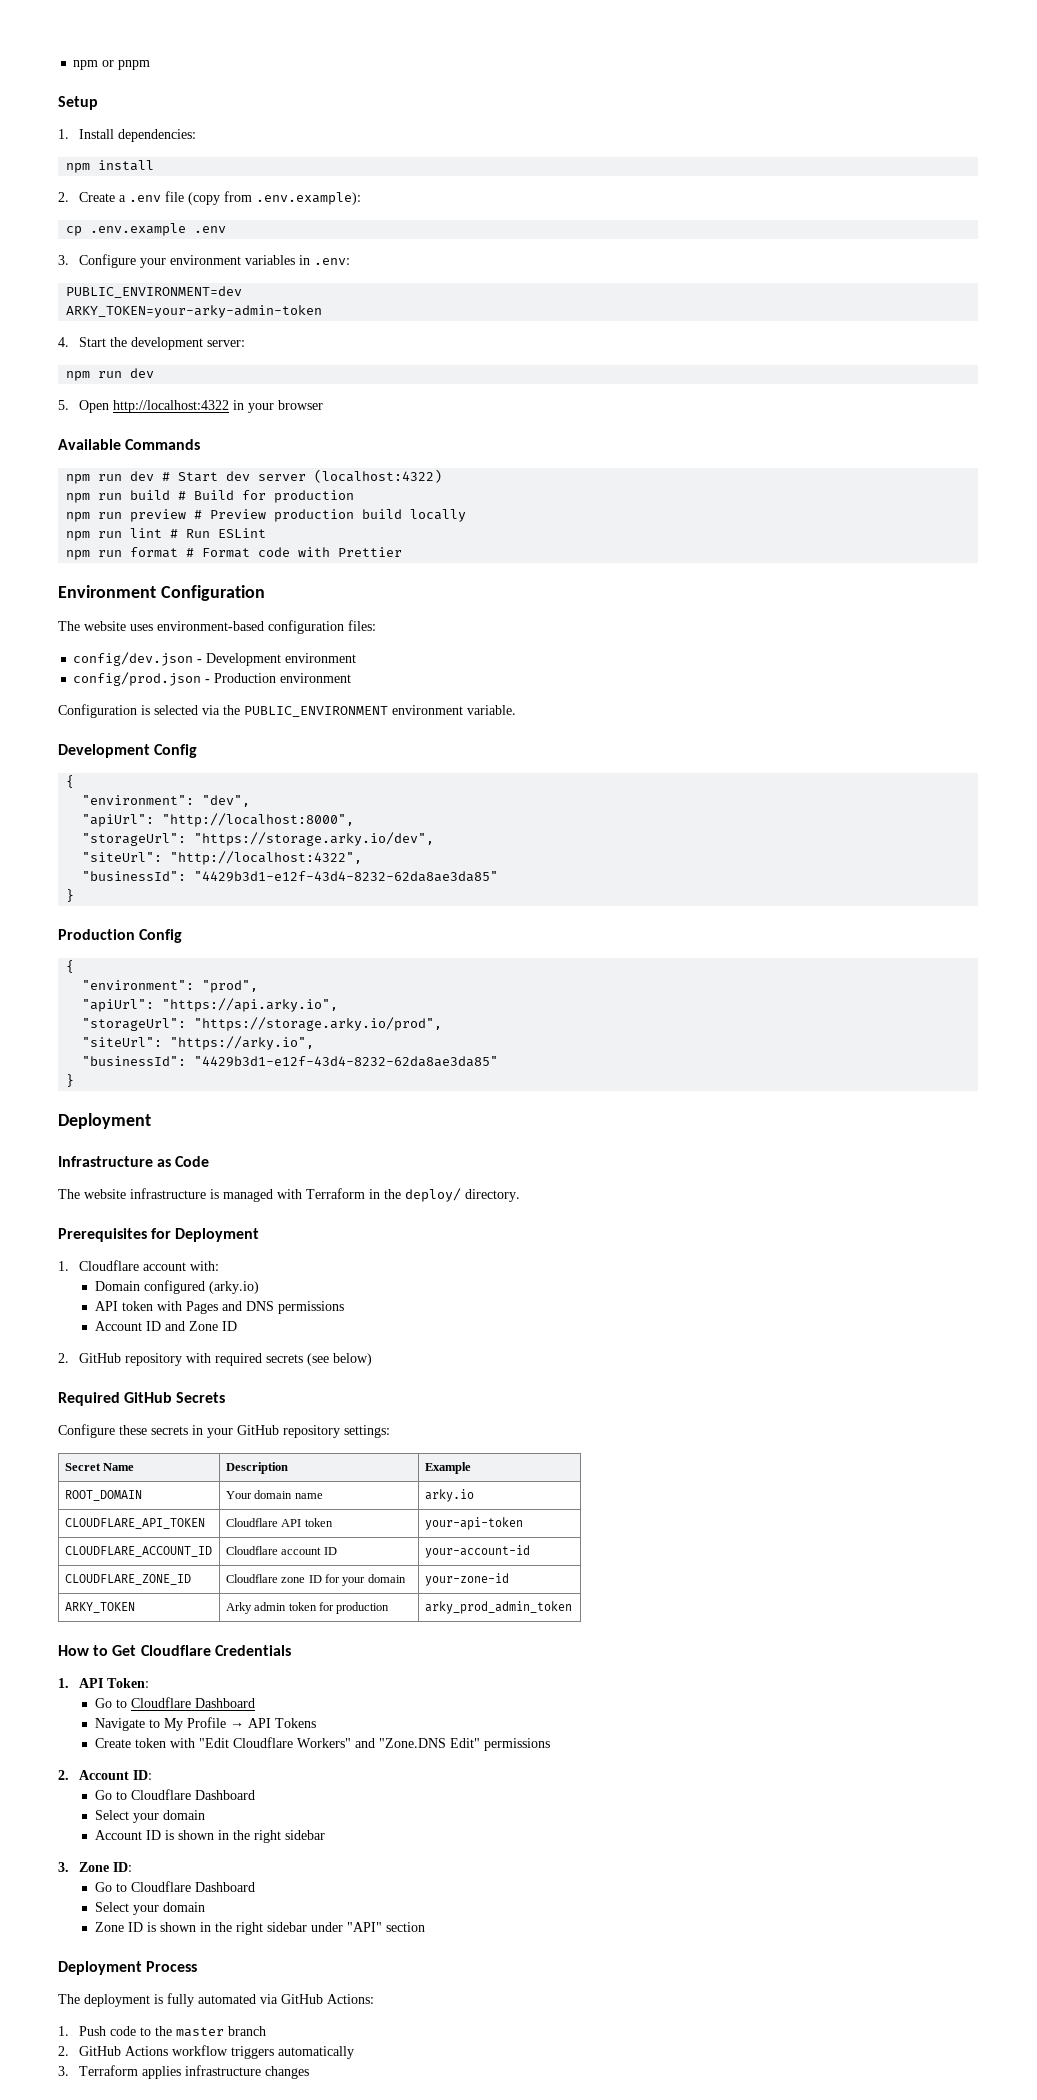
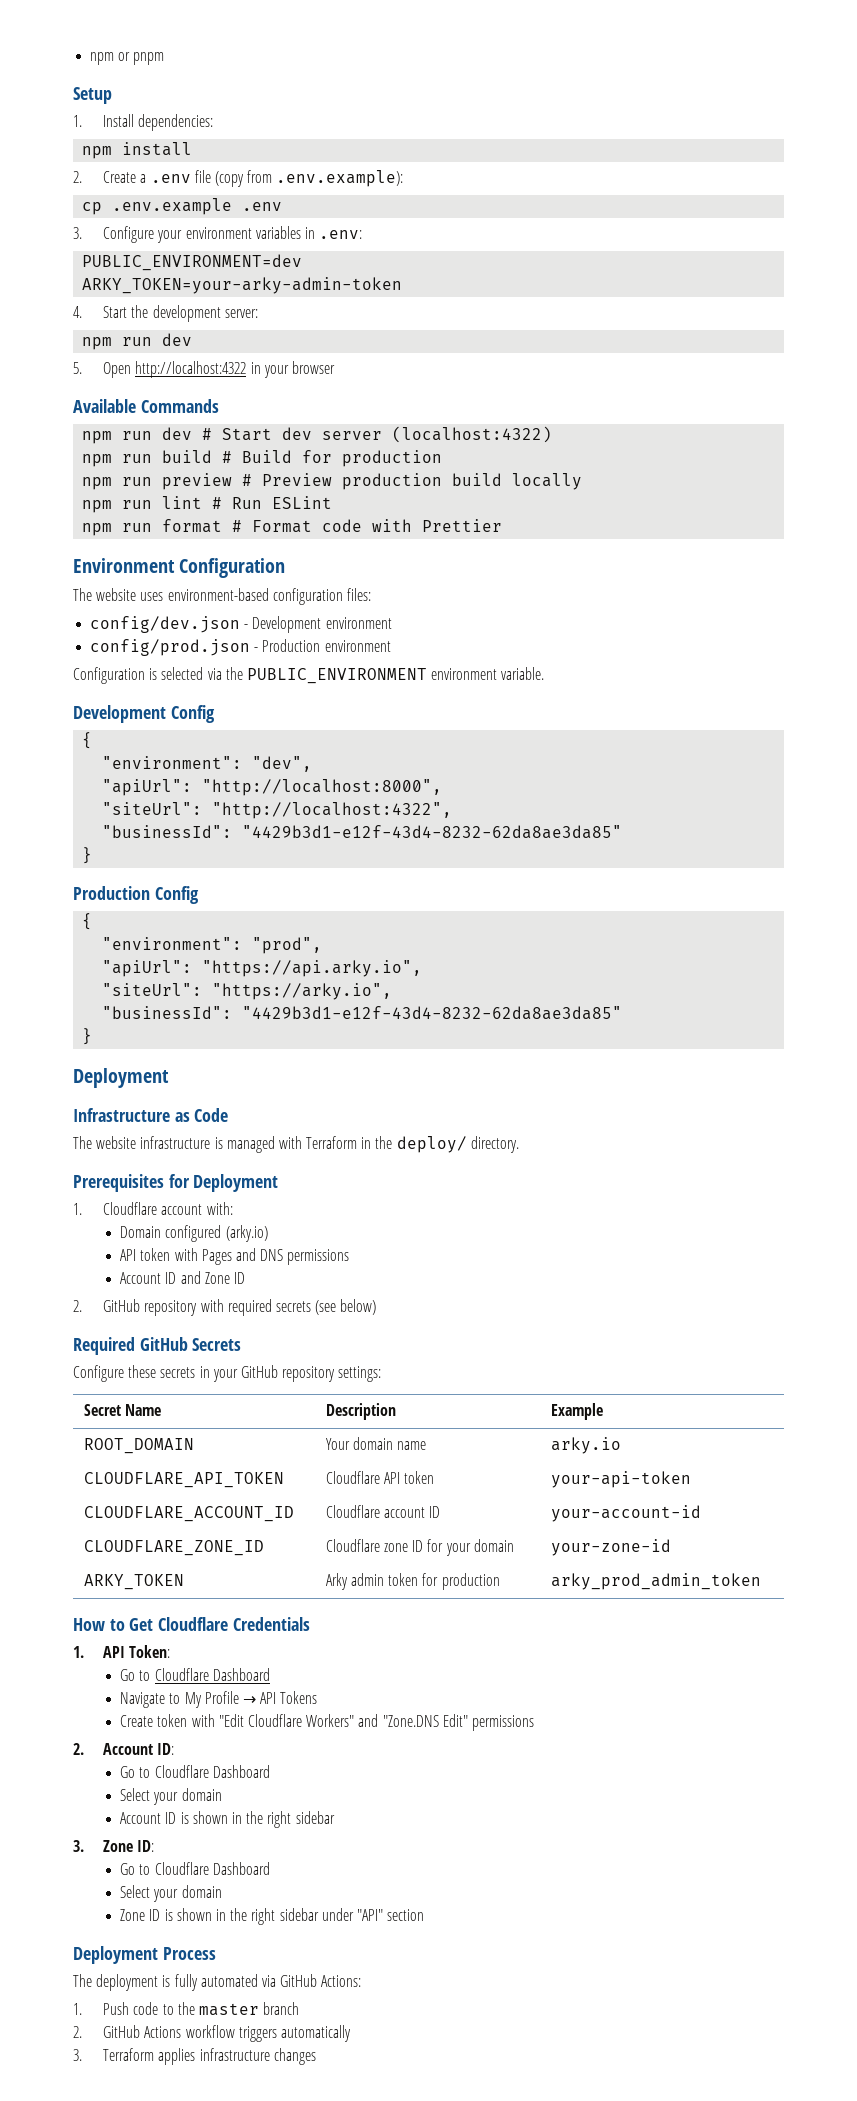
[82,832,435,846] // "storageUrl": "https://storage.arky.io/dev", -> (443, 787) none
[82,1017,443,1031] // "storageUrl": "https://storage.arky.io/prod", -> (423, 968) none

